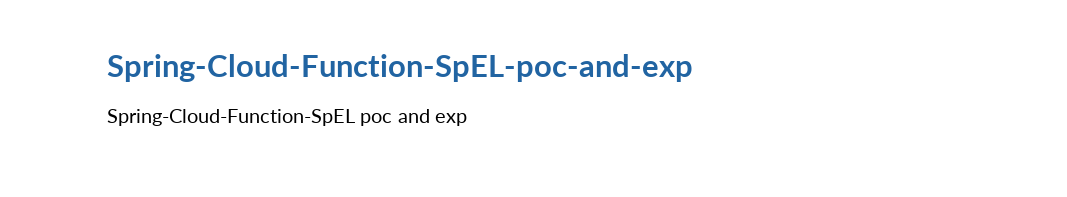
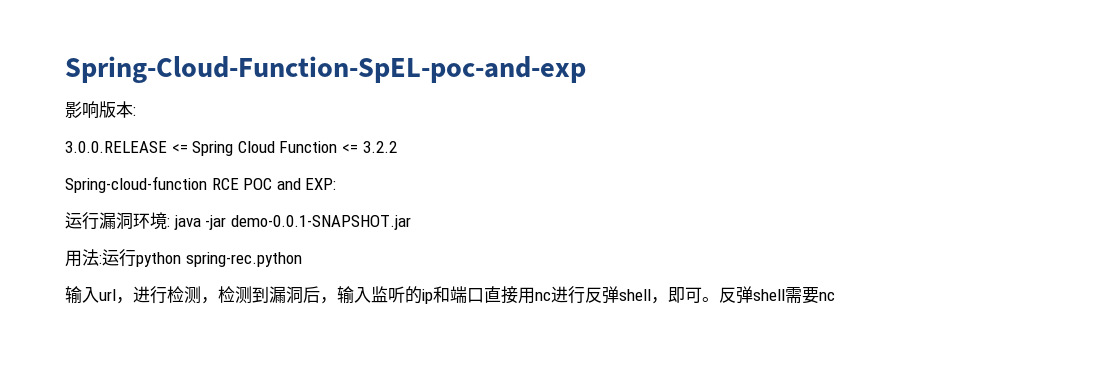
[107,109,467,126] Spring-Cloud-Function-SpEL poc and exp -> [65,101,136,119] [65,141,397,156] [65,176,337,193] [65,212,411,230] [65,249,302,267] [65,286,835,304] 影响版本: // 3.0.0.RELEASE <= Spring Cloud Function <= 3.2.2 // Spring-cloud-function RCE POC and EXP: // 运行漏洞环境: java -jar demo-0.0.1-SNAPSHOT.jar // 用法:运行python spring-rec.python // 输入url，进行检测，检测到漏洞后，输入监听的ip和端口直接用nc进行反弹shell，即可。反弹shell需要nc

